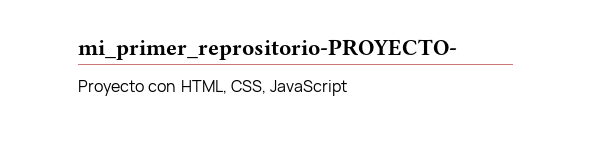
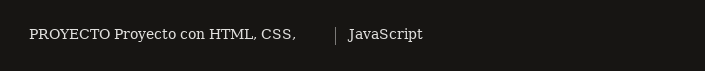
[78,39,457,60] mi_primer_reprositorio-PROYECTO- // -> [29,29,110,39] PROYECTO

